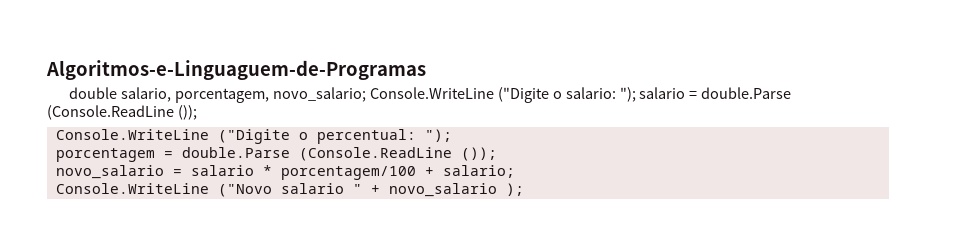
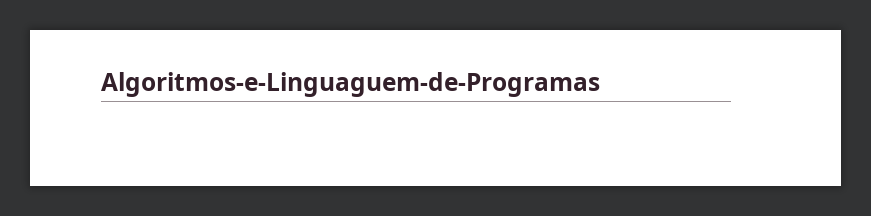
[69,87,792,103] [47,105,197,120] [55,129,452,144] [55,147,497,162] [55,165,515,180] [55,183,524,197] // double salario, porcentagem, novo_salario; Console.WriteLine ("Digite o salario: "); salario = double.Parse (Console.ReadLine ()); // Console.WriteLine ("Digite o percentual: "); // porcentagem = double.Parse (Console.ReadLine ()); // novo_salario = salario * porcentagem/100 + salario; // Console.WriteLine ("Novo salario " + novo_salario ); -> (600, 84) none

